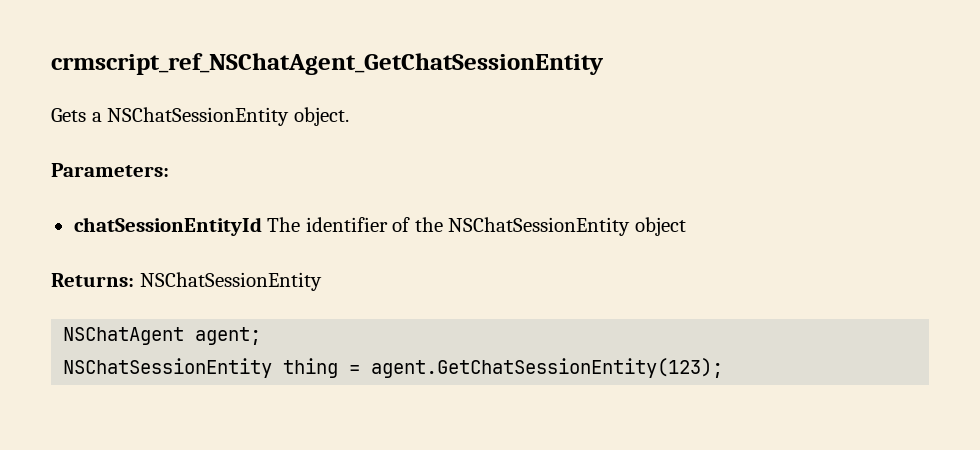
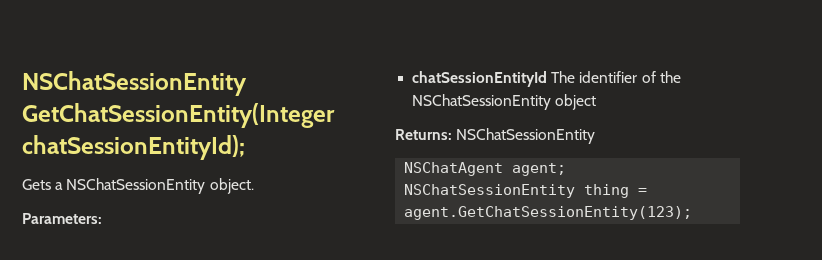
[51,53,604,75] crmscript_ref_NSChatAgent_GetChatSessionEntity -> [22,71,247,96] [22,103,335,128] [22,135,245,160] NSChatSessionEntity GetChatSessionEntity(Integer chatSessionEntityId);

